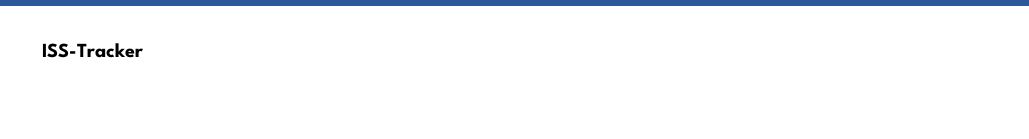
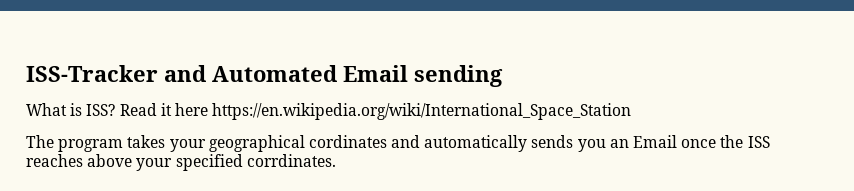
(143, 50) none -> [164,65,503,87] [26,103,632,120] [26,135,770,152] [26,154,336,171] and Automated Email sending // What is ISS? Read it here https://en.wikipedia.org/wiki/International_Space_Station // The program takes your geographical cordinates and automatically sends you an Email once the ISS reaches above your specified corrdinates.

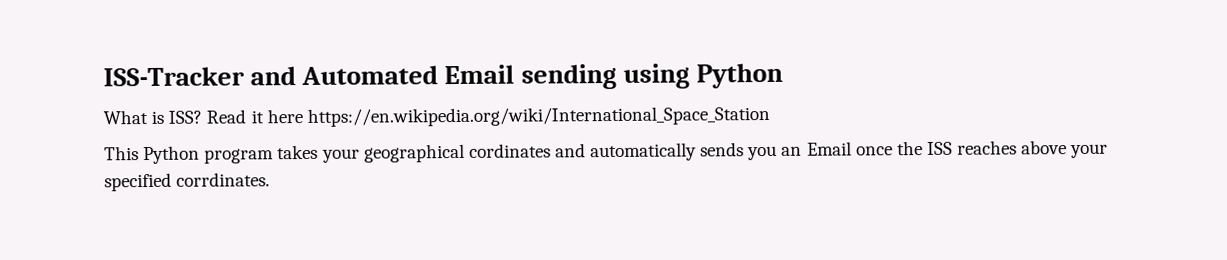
(503, 76) none -> [622,62,783,89] using Python
[26,135,54,148] The -> [104,145,201,165] This Python

